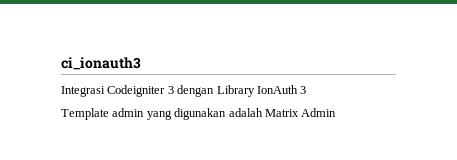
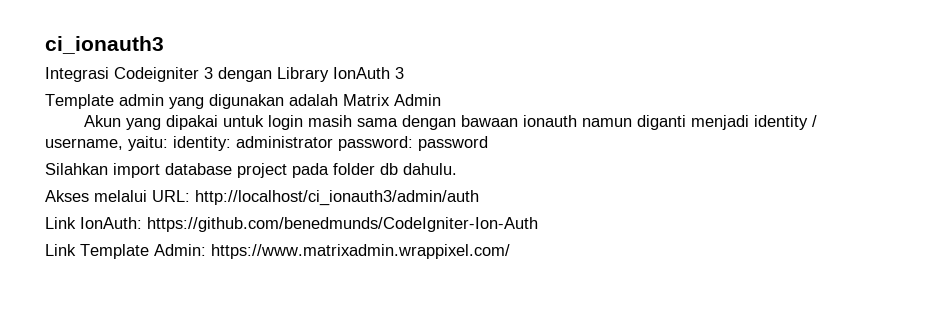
(337, 112) none -> [84,115,818,130] [45,136,488,151] [45,163,457,178] [45,190,479,206] [45,217,538,232] [45,244,510,259] // Akun yang dipakai untuk login masih sama dengan bawaan ionauth namun diganti menjadi identity / username, yaitu: identity: administrator password: password // Silahkan import database project pada folder db dahulu. // Akses melalui URL: http://localhost/ci_ionauth3/admin/auth // Link IonAuth: https://github.com/benedmunds/CodeIgniter-Ion-Auth // Link Template Admin: https://www.matrixadmin.wrappixel.com/

